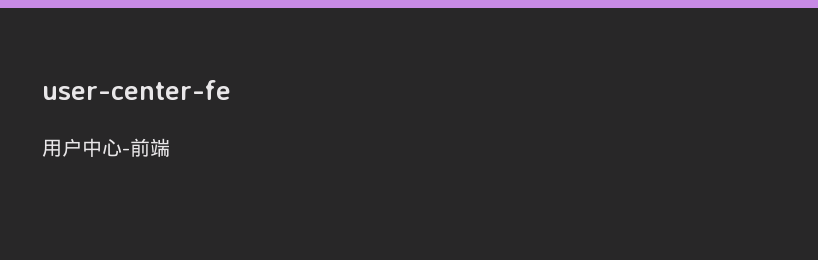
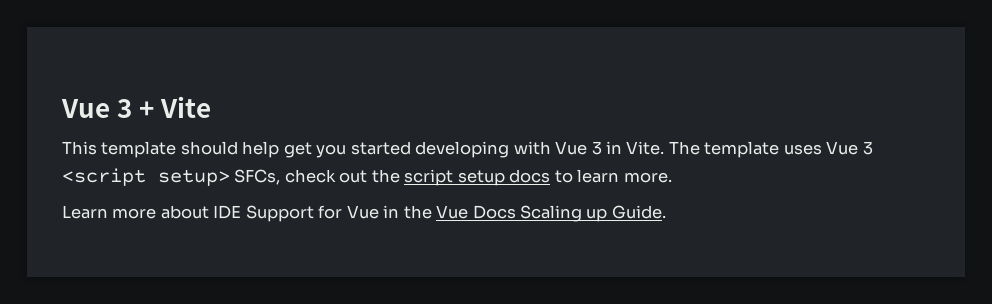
[42,80,231,100] [42,138,170,157] user-center-fe // 用户中心-前端 -> [61,96,212,118] [62,141,873,158] [62,168,672,186] [62,205,666,222] Vue 3 + Vite // This template should help get you started developing with Vue 3 in Vite. The template uses Vue 3 <script setup> SFCs, check out the script setup docs to learn more. // Learn more about IDE Support for Vue in the Vue Docs Scaling up Guide.

